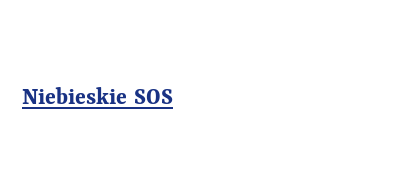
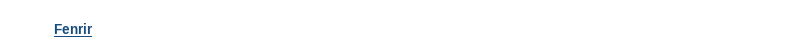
[22,87,173,104] Niebieskie SOS -> [54,23,93,34] Fenrir

